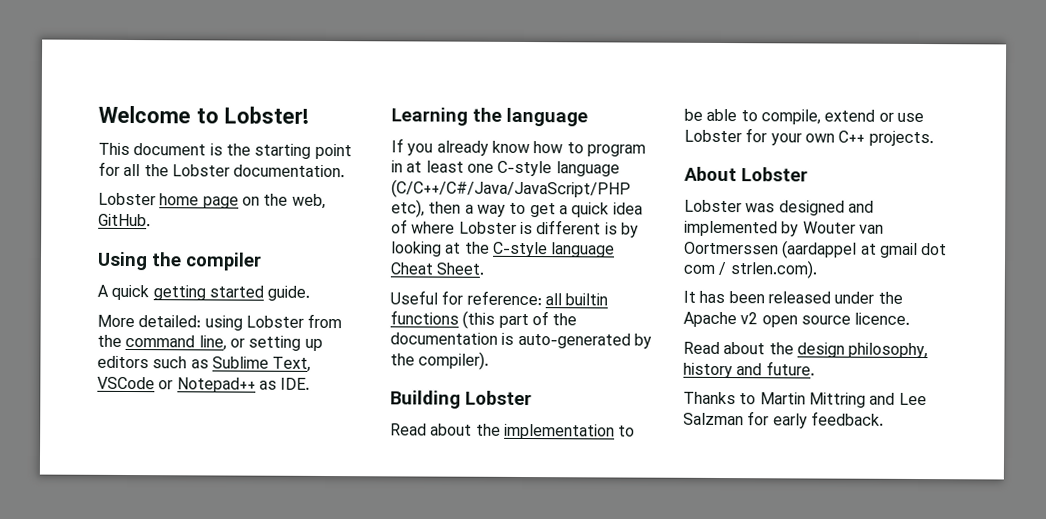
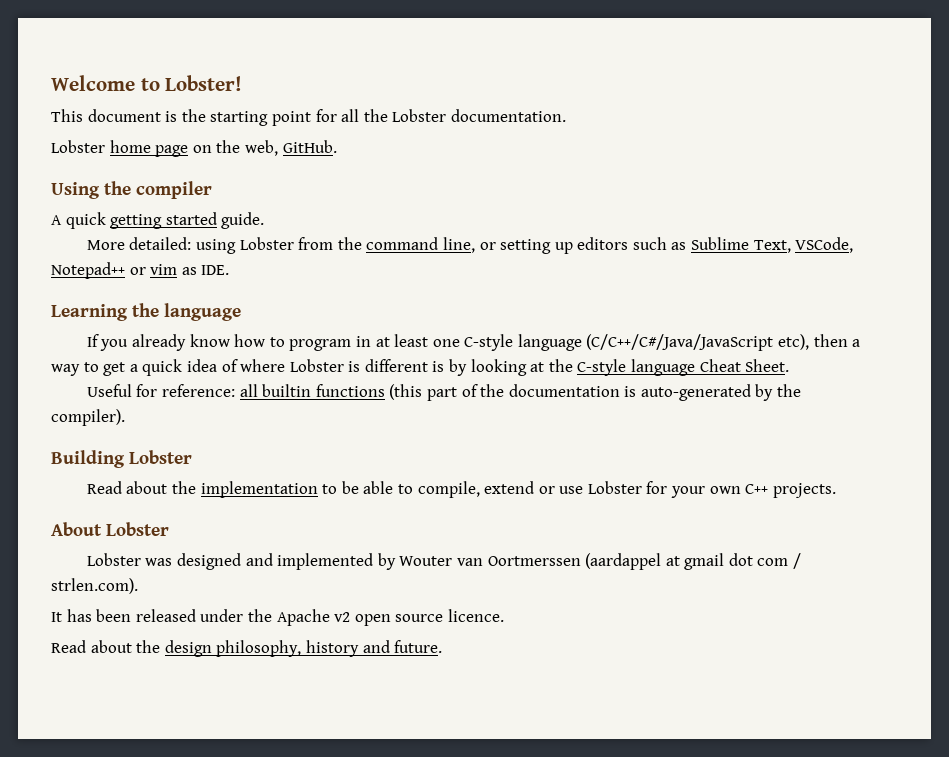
[97,376,256,393] VSCode or Notepad++ -> [795,237,854,253] [51,262,178,279] VSCode, Notepad++ or vim
[391,179,631,199] (C/C++/C#/Java/JavaScript/PHP -> [586,334,774,351] (C/C++/C#/Java/JavaScript
[683,391,927,408] [683,411,884,429] // Thanks to Martin Mittring and Lee Salzman for early feedback. -> (443, 646) none

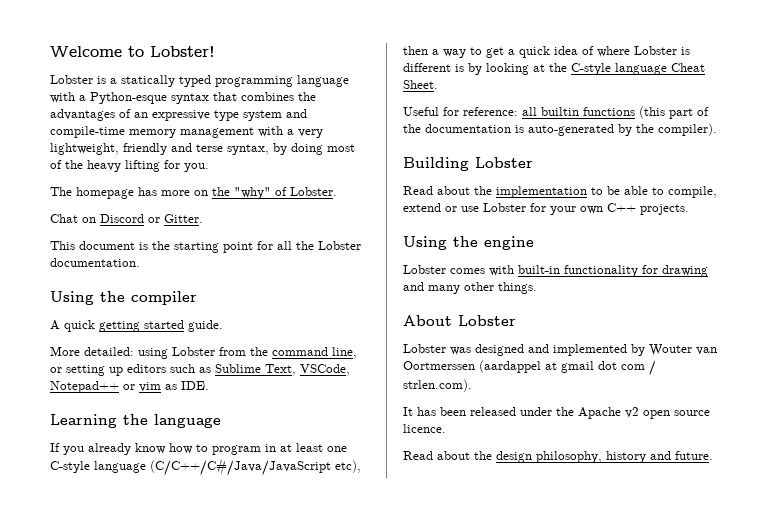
(243, 83) none -> [50,75,349,87] [50,92,316,104] [50,109,307,121] [50,126,323,138] [50,143,355,155] [50,160,209,172] [50,187,337,199] [50,214,203,223] // Lobster is a statically typed programming language with a Python-esque syntax that combines the advantages of an expressive type system and compile-time memory management with a very lightweight, friendly and terse syntax, by doing most of the heavy lifting for you. // The homepage has more on the "why" of Lobster. // Chat on Discord or Gitter.
[51,140,337,157] // Lobster home page on the web, GitHub. -> (140, 262) none
(836, 490) none -> [403,236,534,250] [403,265,708,277] [403,282,537,294] // Using the engine // Lobster comes with built-in functionality for drawing and many other things.

